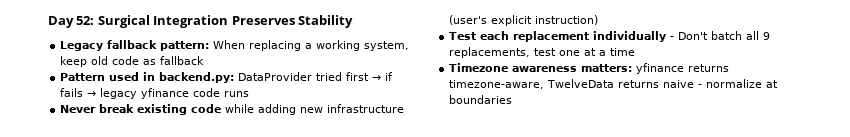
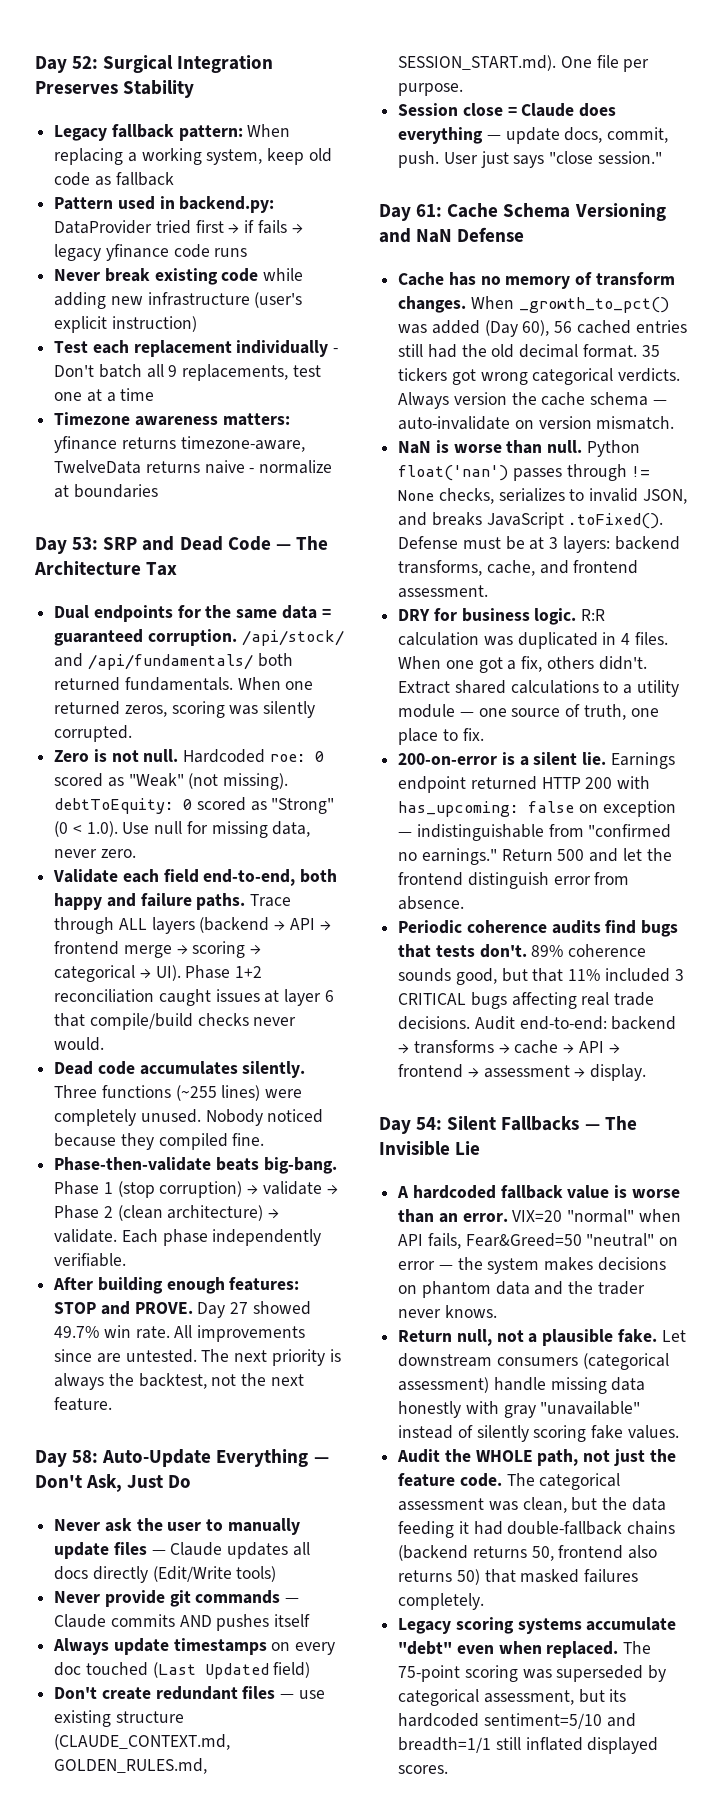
(513, 99) none -> [35,536,328,554] [34,561,178,576] [54,605,331,622] [54,629,344,646] [54,653,293,670] [54,677,314,691] [54,701,316,718] [54,725,133,742] [54,749,324,763] [54,773,289,790] [54,797,335,814] [54,821,311,838] [54,849,136,858] [53,869,338,886] [54,893,292,910] [54,917,331,934] [54,941,262,958] [54,965,263,982] [54,989,334,1006] [54,1013,297,1030] [54,1037,105,1051] [54,1061,306,1078] [54,1085,303,1101] [54,1109,324,1126] [54,1133,265,1150] [54,1157,337,1174] [54,1181,338,1198] [54,1205,280,1221] [54,1229,322,1246] [54,1253,127,1267] [53,1277,300,1294] [54,1301,311,1318] [54,1325,306,1342] [54,1349,341,1366] [54,1373,304,1390] [54,1397,113,1411] [35,1449,329,1467] [35,1474,192,1492] [54,1518,300,1535] [54,1542,310,1559] [54,1566,277,1583] [54,1590,300,1607] [54,1614,311,1631] [53,1638,336,1655] [54,1662,311,1679] [54,1686,325,1700] [54,1710,184,1727] [54,1734,231,1750] [54,1758,208,1774] [398,55,650,72] [398,83,464,96] [398,103,617,117] [398,127,669,144] [398,151,662,168] [379,203,666,221] [379,227,525,243] [398,272,675,289] [398,296,669,313] [398,320,687,337] [398,344,660,358] [398,368,681,385] [398,392,667,409] [398,416,675,430] [398,440,640,457] [398,464,651,481] [398,488,687,504] [398,512,664,529] [398,536,680,553] [398,560,639,576] [398,585,489,598] [398,608,606,625] [398,632,668,649] [398,656,647,673] [398,680,679,697] [398,704,659,720] [398,728,484,745] [398,752,675,769] [398,776,651,793] [398,800,676,817] [398,824,672,841] [398,848,672,865] [398,872,630,889] [398,896,465,910] [398,920,679,937] [398,944,647,958] [398,968,684,985] [398,992,655,1009] [398,1016,677,1030] [398,1040,620,1054] [398,1064,647,1081] [379,1116,637,1134] [379,1141,481,1156] [397,1185,680,1199] [398,1209,681,1223] [398,1233,679,1249] [398,1257,666,1274] [398,1281,645,1298] [398,1305,497,1318] [398,1329,686,1346] [398,1353,669,1370] [398,1377,646,1394] [398,1401,641,1418] [398,1425,679,1442] [397,1449,676,1466] [398,1473,621,1490] [398,1497,666,1513] [398,1521,676,1538] [398,1545,658,1561] [398,1569,639,1585] [398,1593,485,1610] [398,1617,677,1634] [398,1641,652,1658] [398,1665,667,1682] [398,1689,627,1706] [398,1713,636,1729] [398,1737,659,1754] [398,1765,449,1774] // Day 53: SRP and Dead Code — The Architecture Tax // Dual endpoints for the same data = guaranteed corruption. /api/stock/ and /api/fundamentals/ both returned fundamentals. When one returned zeros, scoring was silently corrupted. // Zero is not null. Hardcoded roe: 0 scored as "Weak" (not missing). debtToEquity: 0 scored as "Strong" (0 < 1.0). Use null for missing data, never zero. // Validate each field end-to-end, both happy and failure paths. Trace through ALL layers (backend → API → frontend merge → scoring → categorical → UI). Phase 1+2 reconciliation caught issues at layer 6 that compile/build checks never would. // Dead code accumulates silently. Three functions (~255 lines) were completely unused. Nobody noticed because they compiled fine. // Phase-then-validate beats big-bang. Phase 1 (stop corruption) → validate → Phase 2 (clean architecture) → validate. Each phase independently verifiable. // After building enough features: STOP and PROVE. Day 27 showed 49.7% win rate. All improvements since are untested. The next priority is always the backtest, not the next feature. // Day 58: Auto-Update Everything — Don't Ask, Just Do // Never ask the user to manually update files — Claude updates all docs directly (Edit/Write tools) // Never provide git commands — Claude commits AND pushes itself // Always update timestamps on every doc touched (Last Updated field) // Don't create redundant files — use existing structure (CLAUDE_CONTEXT.md, GOLDEN_RULES.md, SESSION_START.md). One file per purpose. // Session close = Claude does everything — update docs, commit, push. User just says "close session." // Day 61: Cache Schema Versioning and NaN Defense // Cache has no memory of transform changes. When _growth_to_pct() was added (Day 60), 56 cached entries still had the old decimal format. 35 tickers got wrong categorical verdicts. Always version the cache schema — auto-invalidate on version mismatch. // NaN is worse than null. Python float('nan') passes through != None checks, serializes to invalid JSON, and breaks JavaScript .toFixed(). Defense must be at 3 layers: backend transforms, cache, and frontend assessment. // DRY for business logic. R:R calculation was duplicated in 4 files. When one got a fix, others didn't. Extract shared calculations to a utility module — one source of truth, one place to fix. // 200-on-error is a silent lie. Earnings endpoint returned HTTP 200 with has_upcoming: false on exception — indistinguishable from "confirmed no earnings." Return 500 and let the frontend distinguish error from absence. // Periodic coherence audits find bugs that tests don't. 89% coherence sounds good, but that 11% included 3 CRITICAL bugs affecting real trade decisions. Audit end-to-end: backend → transforms → cache → API → frontend → assessment → display. // Day 54: Silent Fallbacks — The Invisible Lie // A hardcoded fallback value is worse than an error. VIX=20 "normal" when API fails, Fear&Greed=50 "neutral" on error — the system makes decisions on phantom data and the trader never knows. // Return null, not a plausible fake. Let downstream consumers (categorical assessment) handle missing data honestly with gray "unavailable" instead of silently scoring fake values. // Audit the WHOLE path, not just the feature code. The categorical assessment was clean, but the data feeding it had double-fallback chains (backend returns 50, frontend also returns 50) that masked failures completely. // Legacy scoring systems accumulate "debt" even when replaced. The 75-point scoring was superseded by categorical assessment, but its hardcoded sentiment=5/10 and breadth=1/1 still inflated displayed scores.

